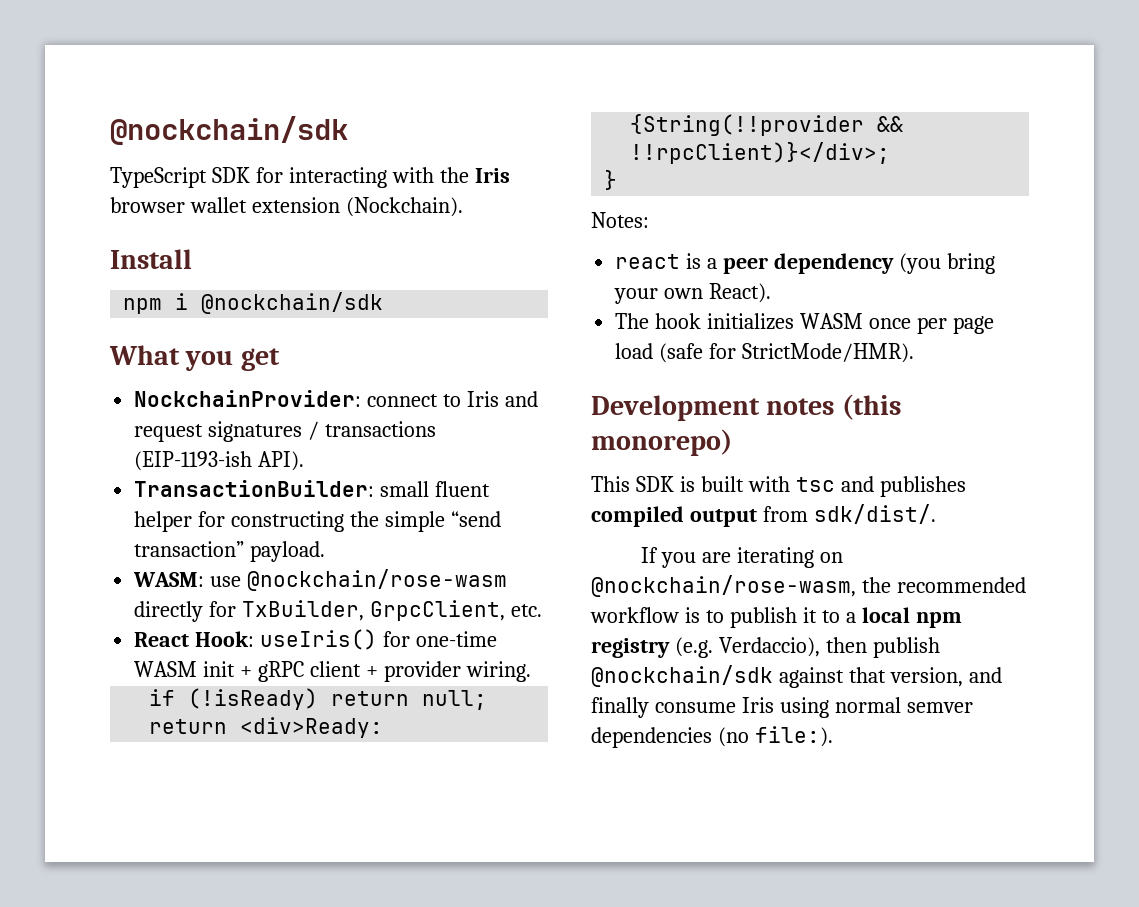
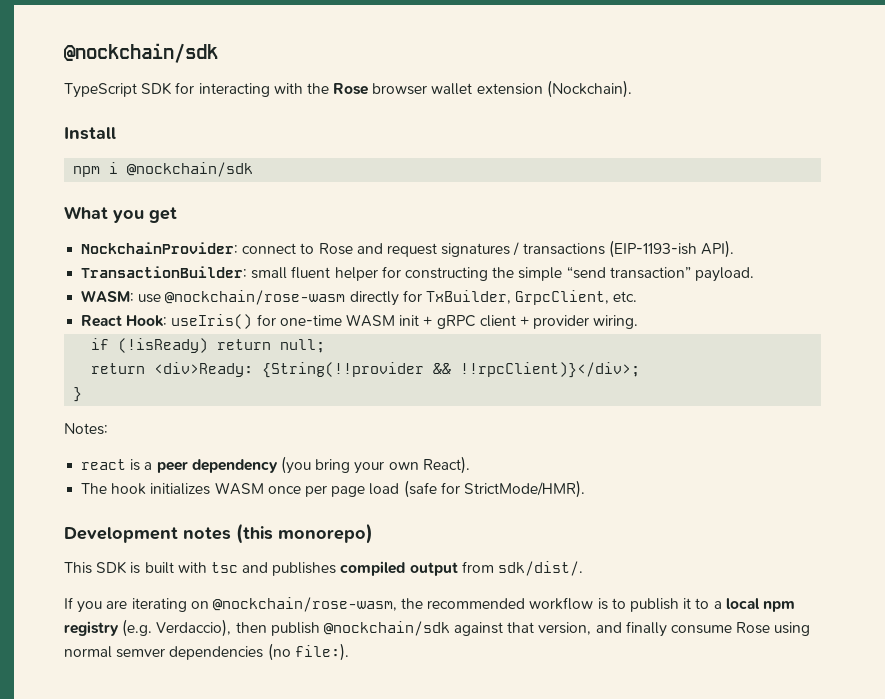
[474,168,510,183] Iris -> [333,83,369,95] Rose
[467,391,500,407] Iris -> [318,243,353,255] Rose
[741,697,774,713] Iris -> [736,622,771,634] Rose

